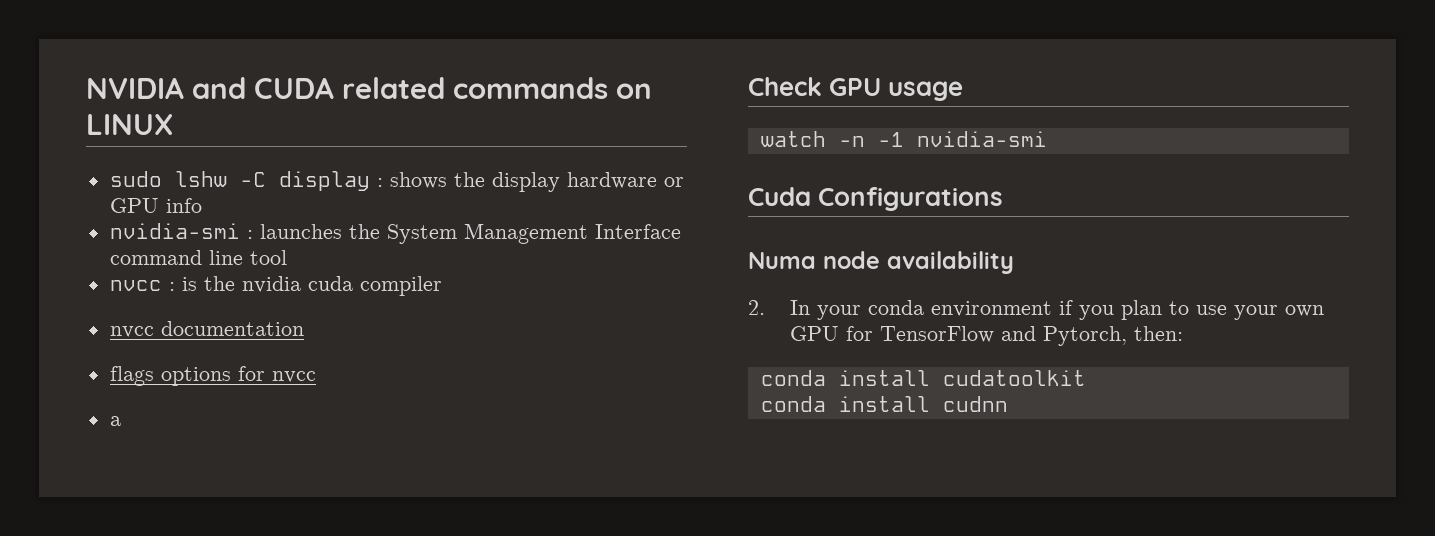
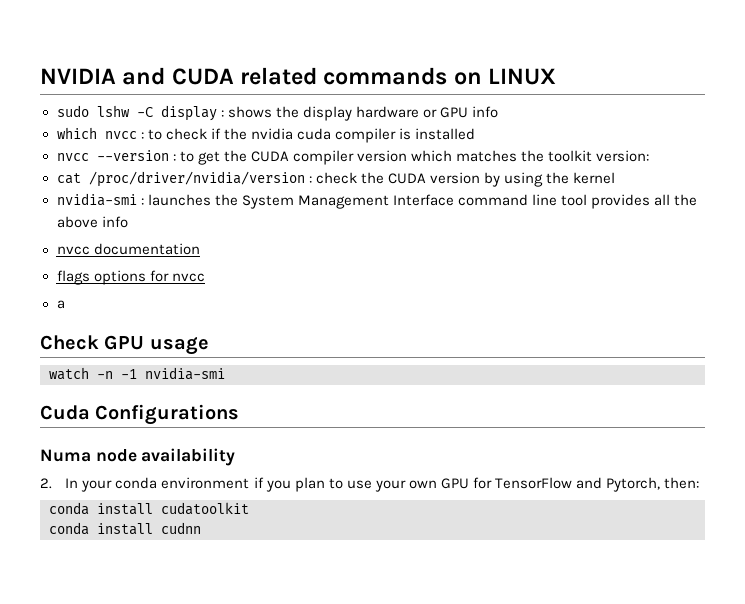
(202, 205) none -> [56,127,476,143] [56,150,650,165] [56,171,615,187] // which nvcc : to check if the nvidia cuda compiler is installed // nvcc --version : to get the CUDA compiler version which matches the toolkit version: // cat /proc/driver/nvidia/version : check the CUDA version by using the kernel
[109,276,442,296] // nvcc : is the nvidia cuda compiler -> [591,194,698,209] [56,216,128,228] provides all the above info

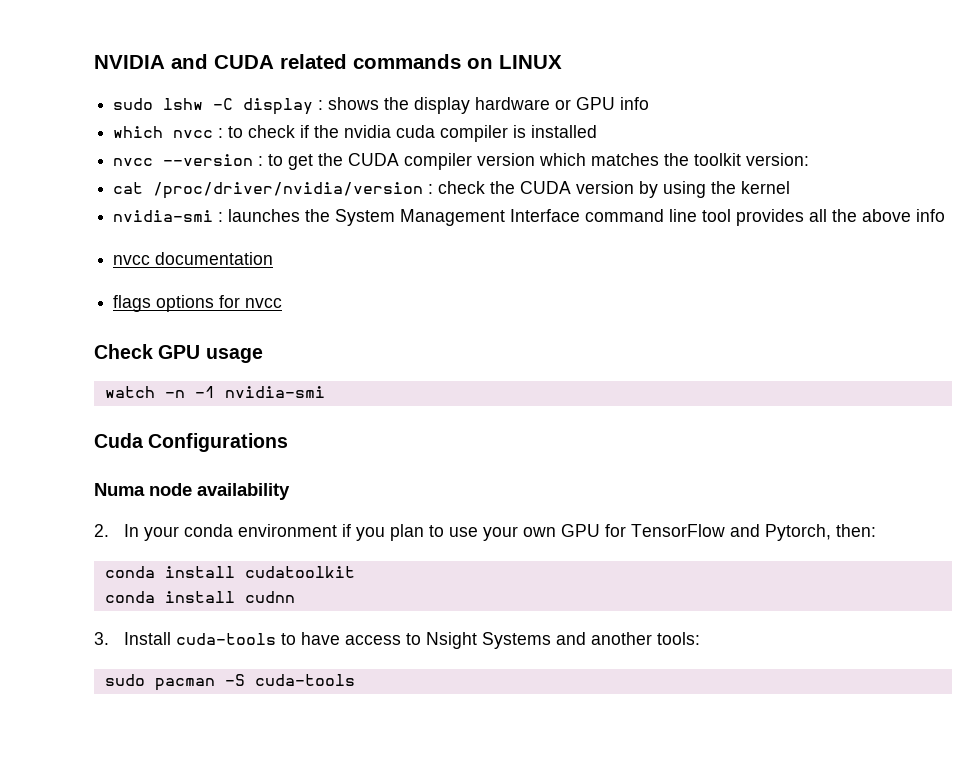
[56,300,65,309] // a -> (283, 303) none
(201, 528) none -> [94,632,700,649] [104,674,355,691] // 3. Install cuda-tools to have access to Nsight Systems and another tools: // sudo pacman -S cuda-tools

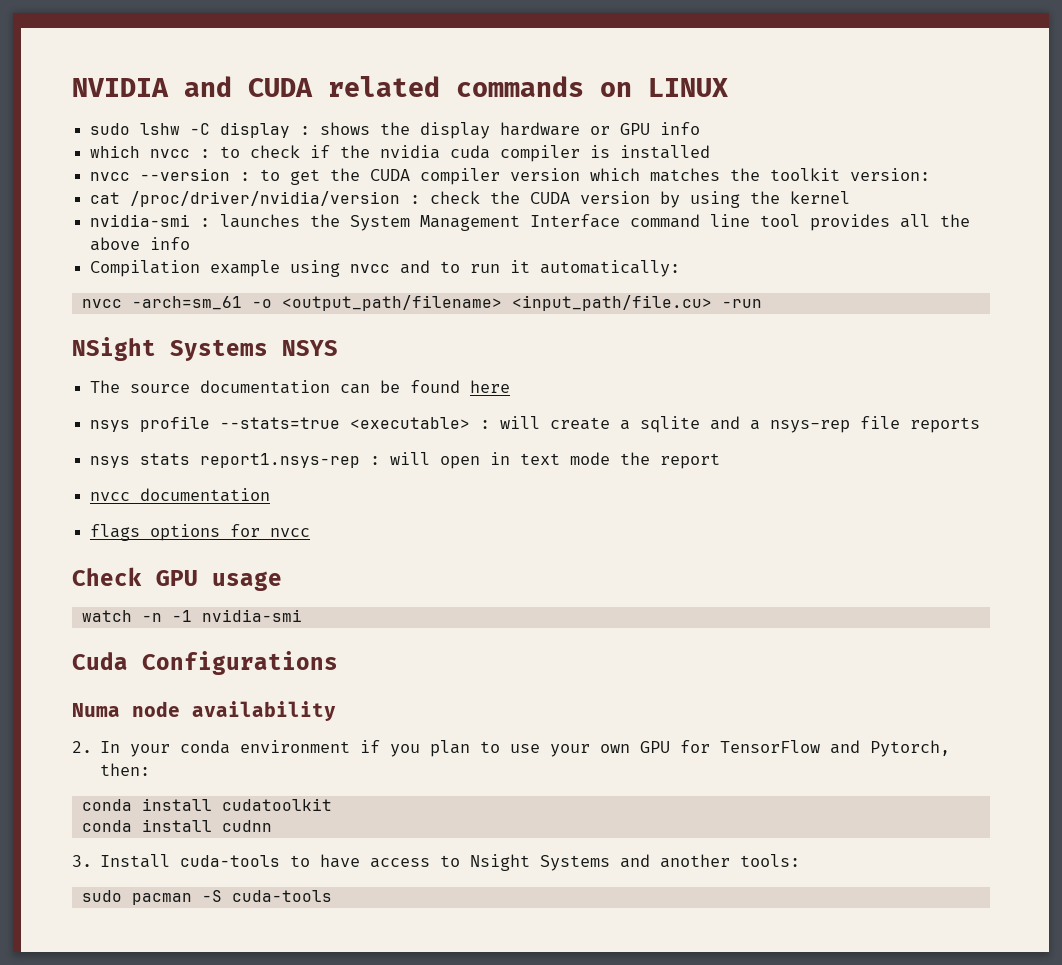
(946, 215) none -> [90,260,681,277] [81,295,762,311] [72,337,338,361] [90,380,511,394] [90,416,981,433] [90,452,721,469] // Compilation example using nvcc and to run it automatically: // nvcc -arch=sm_61 -o <output_path/filename> <input_path/file.cu> -run // NSight Systems NSYS // The source documentation can be found here // nsys profile --stats=true <executable> : will create a sqlite and a nsys-rep file reports // nsys stats report1.nsys-rep : will open in text mode the report

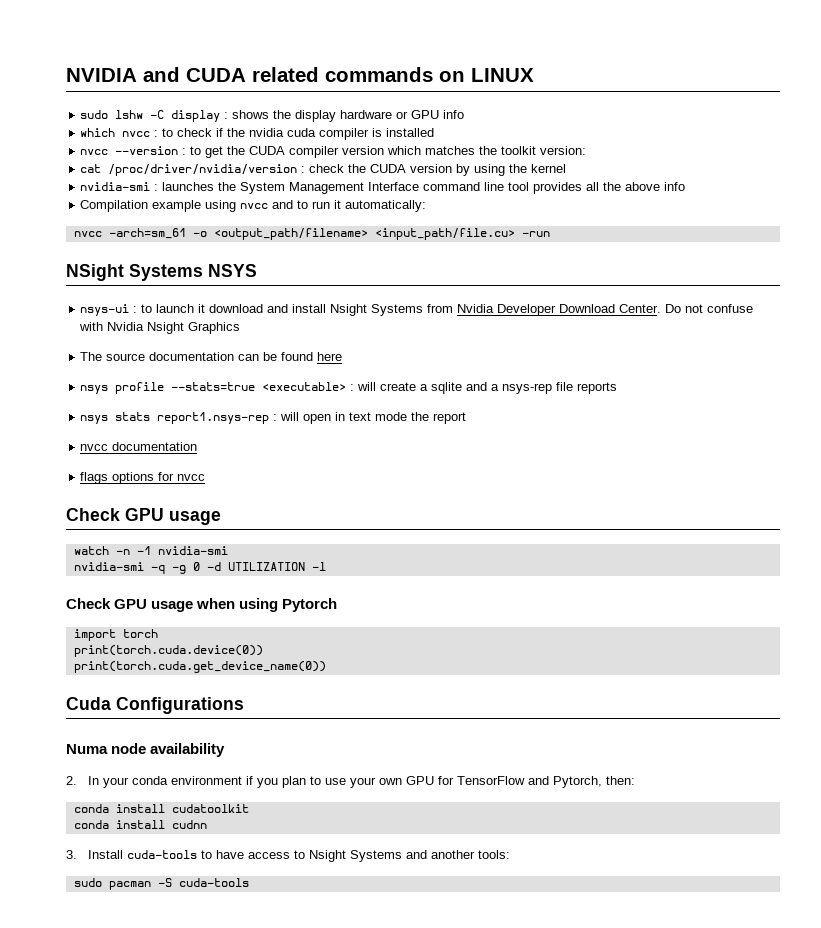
(338, 348) none -> [80,304,754,316] [79,322,241,334] // nsys-ui : to launch it download and install Nsight Systems from Nvidia Developer Download Center. Do not confuse with Nvidia Nsight Graphics
(302, 615) none -> [73,562,326,574] [66,598,338,612] [73,629,158,641] [73,645,263,657] [73,661,326,673] // nvidia-smi -q -g 0 -d UTILIZATION -l // Check GPU usage when using Pytorch // import torch // print(torch.cuda.device(0)) // print(torch.cuda.get_device_name(0))

